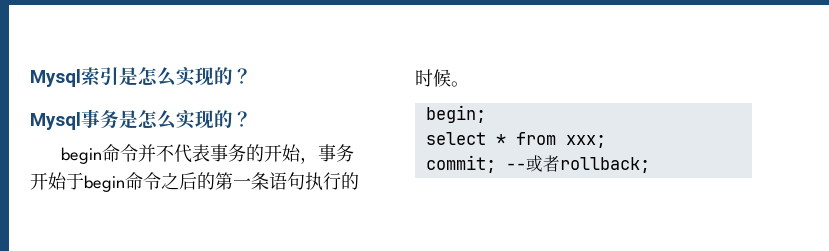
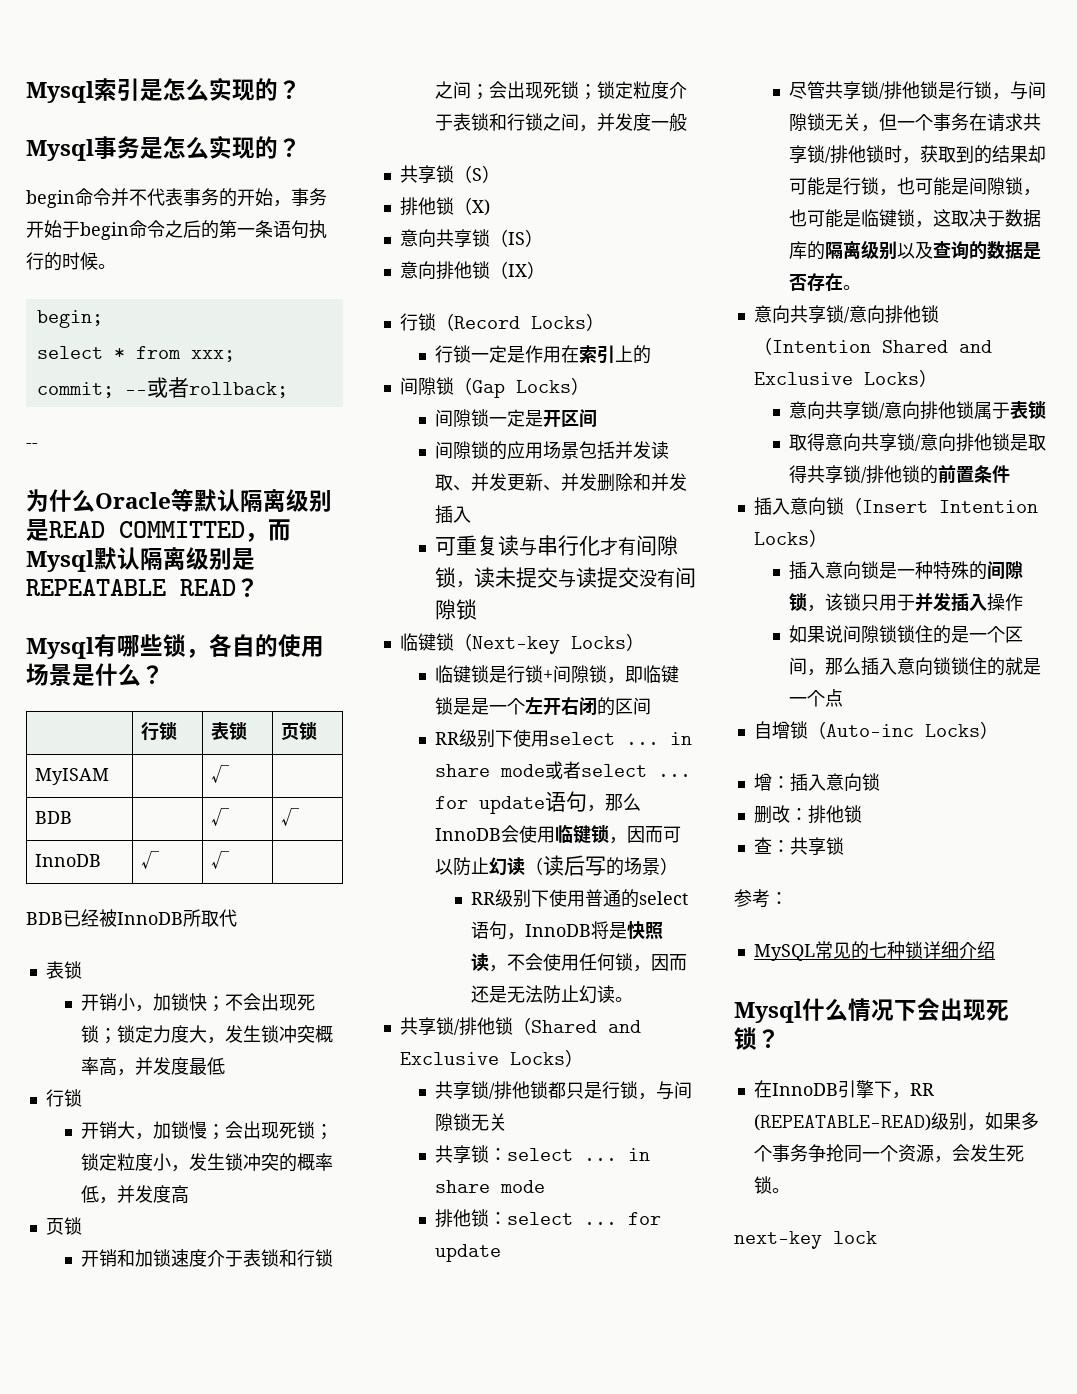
(650, 165) none -> [26,443,38,448] [26,489,332,513] [26,519,291,542] [26,547,255,572] [26,578,259,597] [26,634,324,659] [26,663,164,686] [140,722,177,741] [210,722,247,740] [280,722,317,740] [34,768,109,785] [210,765,229,783] [34,811,72,824] [210,808,229,826] [280,808,299,826] [34,854,101,867] [140,851,159,869] [210,851,229,869] [26,909,237,927] [45,961,82,979] [81,993,316,1012] [81,1025,334,1044] [81,1057,226,1076] [45,1089,82,1107] [81,1121,334,1140] [81,1153,334,1172] [81,1185,190,1204] [45,1217,82,1235] [81,1249,334,1267] [435,81,688,100] [435,113,688,132] [399,165,500,184] [399,197,490,216] [399,229,543,248] [399,261,545,280] [399,313,604,331] [435,345,652,364] [399,377,589,398] [435,409,598,427] [435,441,670,460] [435,473,688,492] [435,505,472,524] [435,535,679,556] [435,567,697,588] [435,599,478,620] [399,633,644,654] [435,665,680,684] [435,697,652,716] [435,729,693,748] [435,761,692,779] [435,791,642,814] [435,824,682,844] [435,855,679,876] [470,889,688,908] [470,921,663,940] [470,953,687,972] [470,985,633,1004] [399,1017,641,1036] [399,1049,583,1067] [435,1081,693,1100] [435,1113,508,1131] [435,1145,651,1164] [435,1180,546,1193] [435,1209,662,1228] [435,1244,502,1262] [789,81,1047,100] [789,113,1042,132] [789,145,1047,164] [789,177,1042,196] [789,209,1042,228] [789,240,1042,260] [789,273,862,291] [753,305,939,324] [753,337,992,355] [753,369,937,387] [789,401,1047,420] [789,433,1047,452] [789,465,1011,484] [753,497,1038,516] [753,529,827,547] [789,561,1024,580] [789,592,1024,612] [789,625,1024,644] [789,657,1042,676] [789,689,844,707] [753,721,998,739] [753,773,880,792] [753,805,862,824] [753,837,844,856] [734,889,788,908] [753,941,995,961] [734,998,1009,1023] [734,1027,780,1050] [753,1080,934,1099] [753,1112,1039,1131] [753,1144,1024,1163] [753,1176,790,1194] [734,1231,877,1249] // -- // 为什么Oracle等默认隔离级别是READ COMMITTED，而Mysql默认隔离级别是REPEATABLE READ？ // Mysql有哪些锁，各自的使用场景是什么？ // | 行锁 | 表锁 | 页锁 // MyISAM | | √ | // BDB | | √ | √ // InnoDB | √ | √ | // BDB已经被InnoDB所取代 // 表锁 // 开销小，加锁快；不会出现死锁；锁定力度大，发生锁冲突概率高，并发度最低 // 行锁 // 开销大，加锁慢；会出现死锁；锁定粒度小，发生锁冲突的概率低，并发度高 // 页锁 // 开销和加锁速度介于表锁和行锁之间；会出现死锁；锁定粒度介于表锁和行锁之间，并发度一般 // 共享锁（S） // 排他锁（X) // 意向共享锁（IS） // 意向排他锁（IX） // 行锁（Record Locks） // 行锁一定是作用在索引上的 // 间隙锁（Gap Locks） // 间隙锁一定是开区间 // 间隙锁的应用场景包括并发读取、并发更新、并发删除和并发插入 // 可重复读与串行化才有间隙锁，读未提交与读提交没有间隙锁 // 临键锁（Next-key Locks） // 临键锁是行锁+间隙锁，即临键锁是是一个左开右闭的区间 // RR级别下使用select ... in share mode或者select ... for update语句，那么InnoDB会使用临键锁，因而可以防止幻读（读后写的场景） // RR级别下使用普通的select语句，InnoDB将是快照读，不会使用任何锁，因而还是无法防止幻读。 // 共享锁/排他锁（Shared and Exclusive Locks） // 共享锁/排他锁都只是行锁，与间隙锁无关 // 共享锁：select ... in share mode // 排他锁：select ... for update // 尽管共享锁/排他锁是行锁，与间隙锁无关，但一个事务在请求共享锁/排他锁时，获取到的结果却可能是行锁，也可能是间隙锁，也可能是临键锁，这取决于数据库的隔离级别以及查询的数据是否存在。 // 意向共享锁/意向排他锁（Intention Shared and Exclusive Locks） // 意向共享锁/意向排他锁属于表锁 // 取得意向共享锁/意向排他锁是取得共享锁/排他锁的前置条件 // 插入意向锁（Insert Intention Locks） // 插入意向锁是一种特殊的间隙锁，该锁只用于并发插入操作 // 如果说间隙锁锁住的是一个区间，那么插入意向锁锁住的就是一个点 // 自增锁（Auto-inc Locks） // 增：插入意向锁 // 删改：排他锁 // 查：共享锁 // 参考： // MySQL常见的七种锁详细介绍 // Mysql什么情况下会出现死锁？ // 在InnoDB引擎下，RR (REPEATABLE-READ)级别，如果多个事务争抢同一个资源，会发生死锁。 // next-key lock

